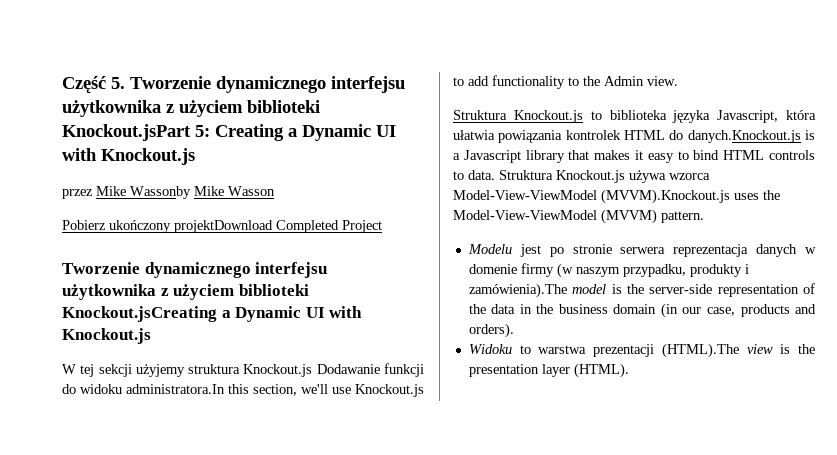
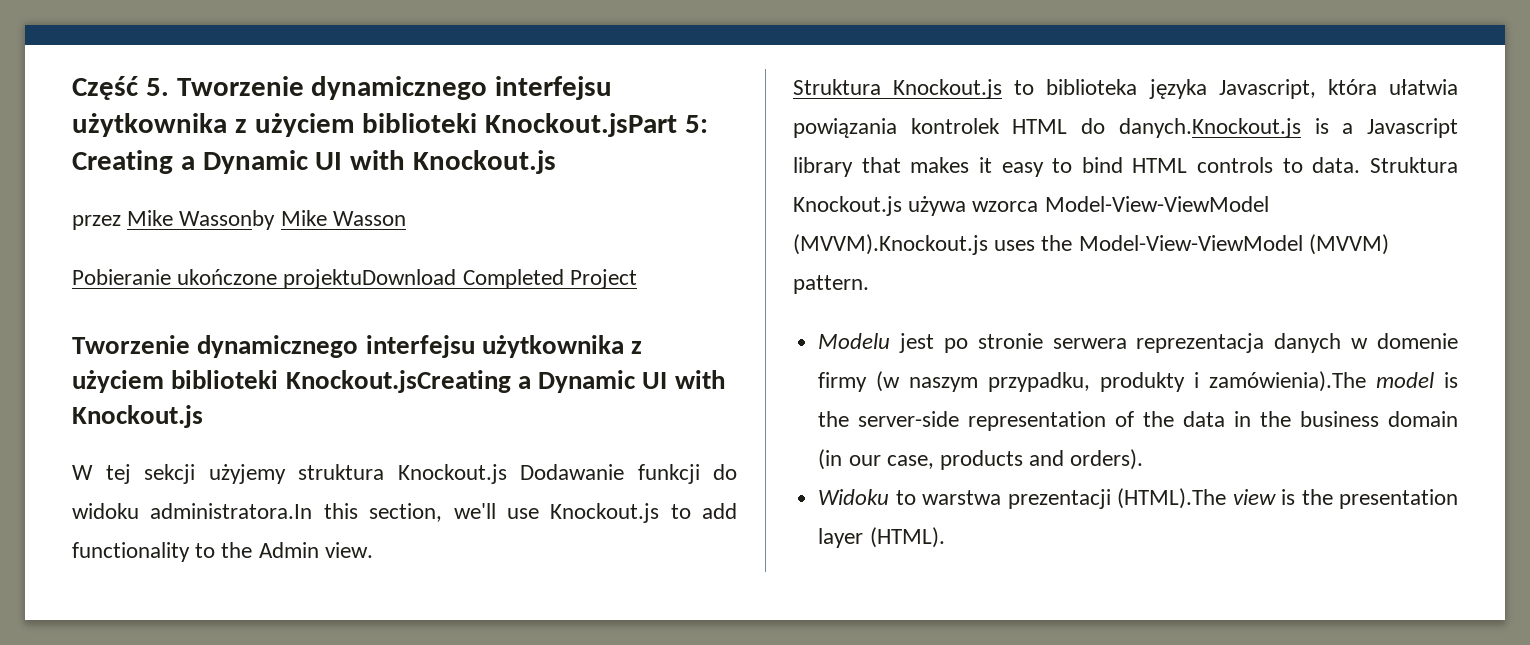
[62,220,273,233] Pobierz ukończony projektDownload -> [72,269,457,289] Pobieranie ukończone projektuDownload

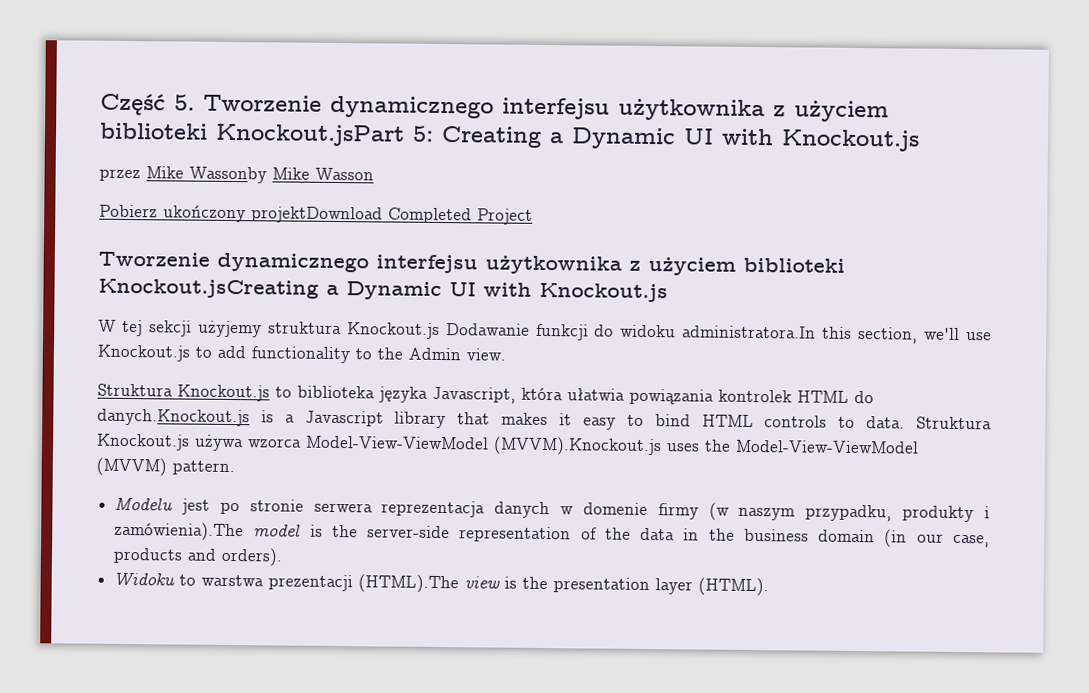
[72,269,457,289] Pobieranie ukończone projektuDownload -> [99,204,383,224] Pobierz ukończony projektDownload

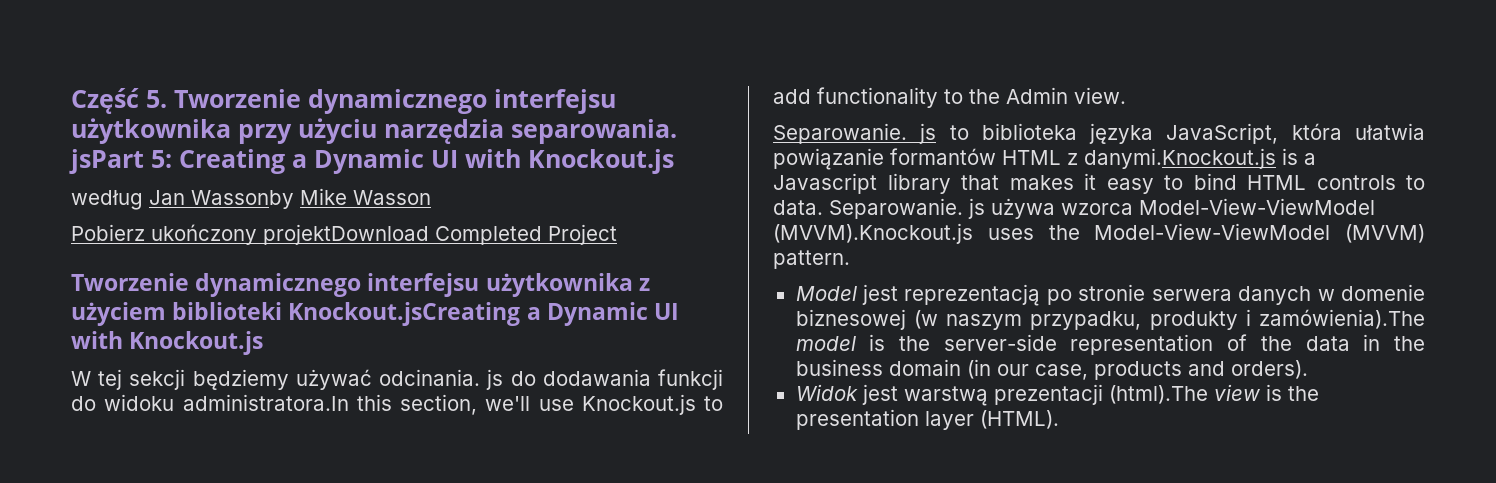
[773,100,889,123] [99,122,405,147] z użyciem biblioteki Knockout.jsPart -> [238,118,677,144] [69,149,144,174] przy użyciu narzędzia separowania. jsPart
[99,166,184,182] przez Mike -> [71,190,185,210] według Jan
[197,320,530,339] użyjemy struktura Knockout.js Dodawanie -> [192,369,651,390] będziemy używać odcinania. js do dodawania
[97,383,270,402] Struktura Knockout.js -> [773,123,937,144] Separowanie. js
[432,386,516,404] Javascript, -> [1166,123,1279,144] JavaScript,
[629,388,874,405] [97,408,250,427] powiązania kontrolek HTML do danych.Knockout.js -> [773,148,1276,170] powiązanie formantów HTML z danymi.Knockout.js
[916,416,993,430] [96,433,190,451] Struktura Knockout.js -> [829,198,985,219] Separowanie. js
[114,496,210,515] Modelu jest -> [795,284,1041,306] Model jest reprezentacją
[381,500,486,518] reprezentacja -> (1232, 295) none
[657,503,699,520] firmy -> [795,309,906,330] biznesowej
[113,571,460,594] Widoku to warstwa prezentacji (HTML).The -> [795,384,1208,406] Widok jest warstwą prezentacji (html).The

